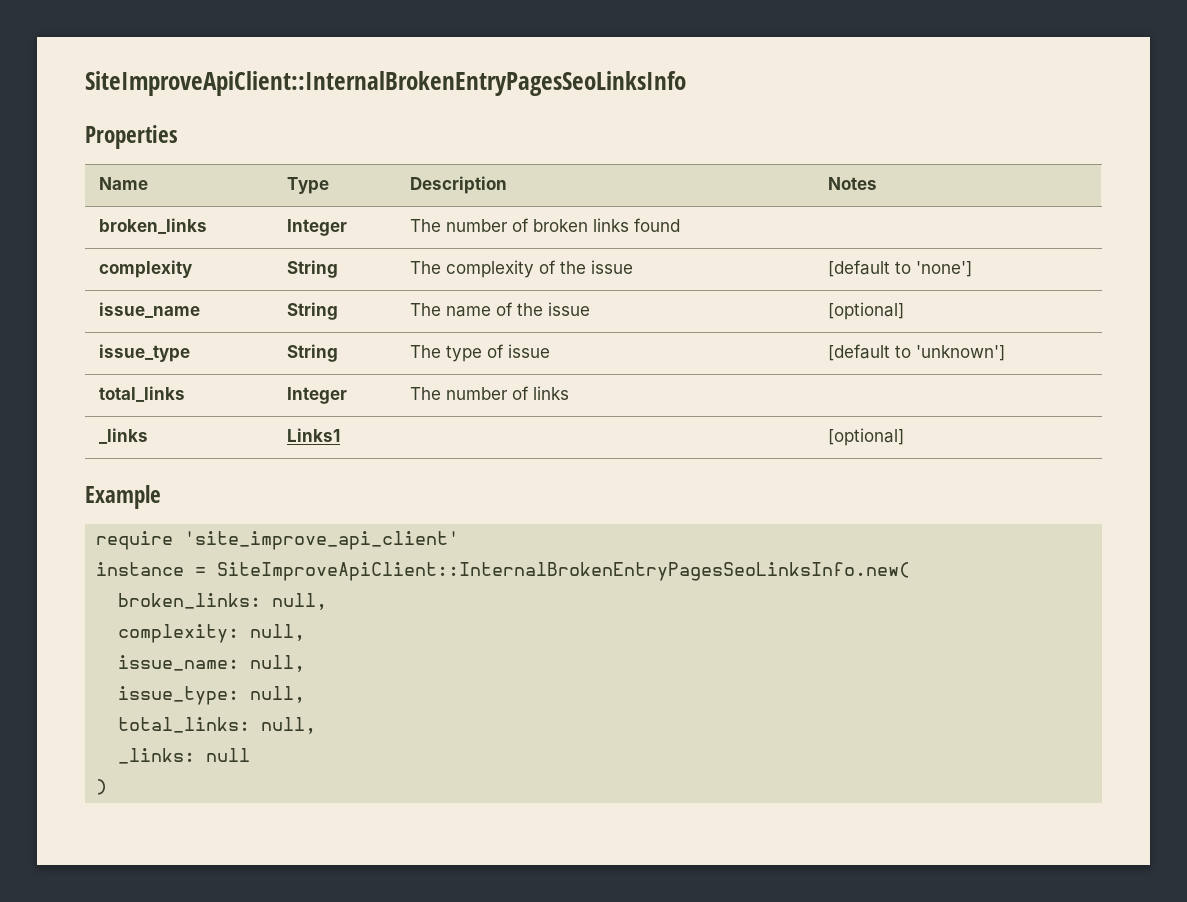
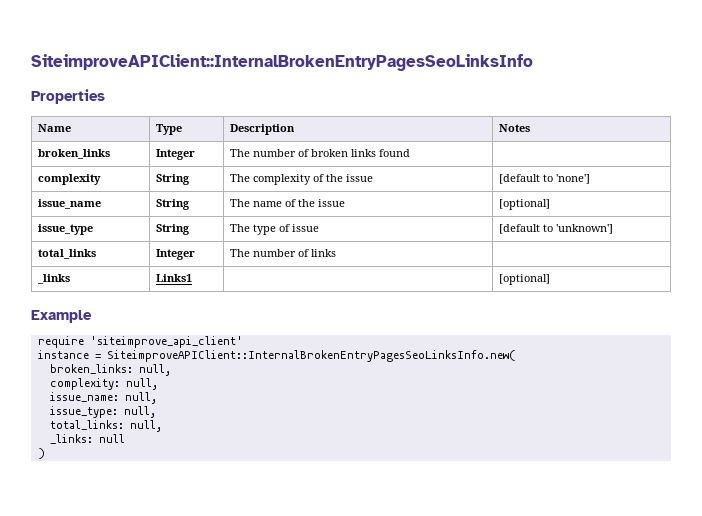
[85,71,686,96] SiteImproveApiClient::InternalBrokenEntryPagesSeoLinksInfo -> [31,54,533,71] SiteimproveAPIClient::InternalBrokenEntryPagesSeoLinksInfo
[184,531,460,550] 'site_improve_api_client' -> [89,336,243,348] 'siteimprove_api_client'
[217,562,911,581] SiteImproveApiClient::InternalBrokenEntryPagesSeoLinksInfo.new( -> [106,350,516,362] SiteimproveAPIClient::InternalBrokenEntryPagesSeoLinksInfo.new(

